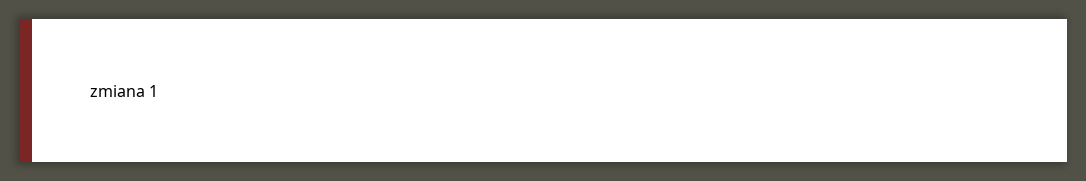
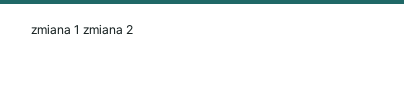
(159, 91) none -> [82,24,134,35] zmiana 2

